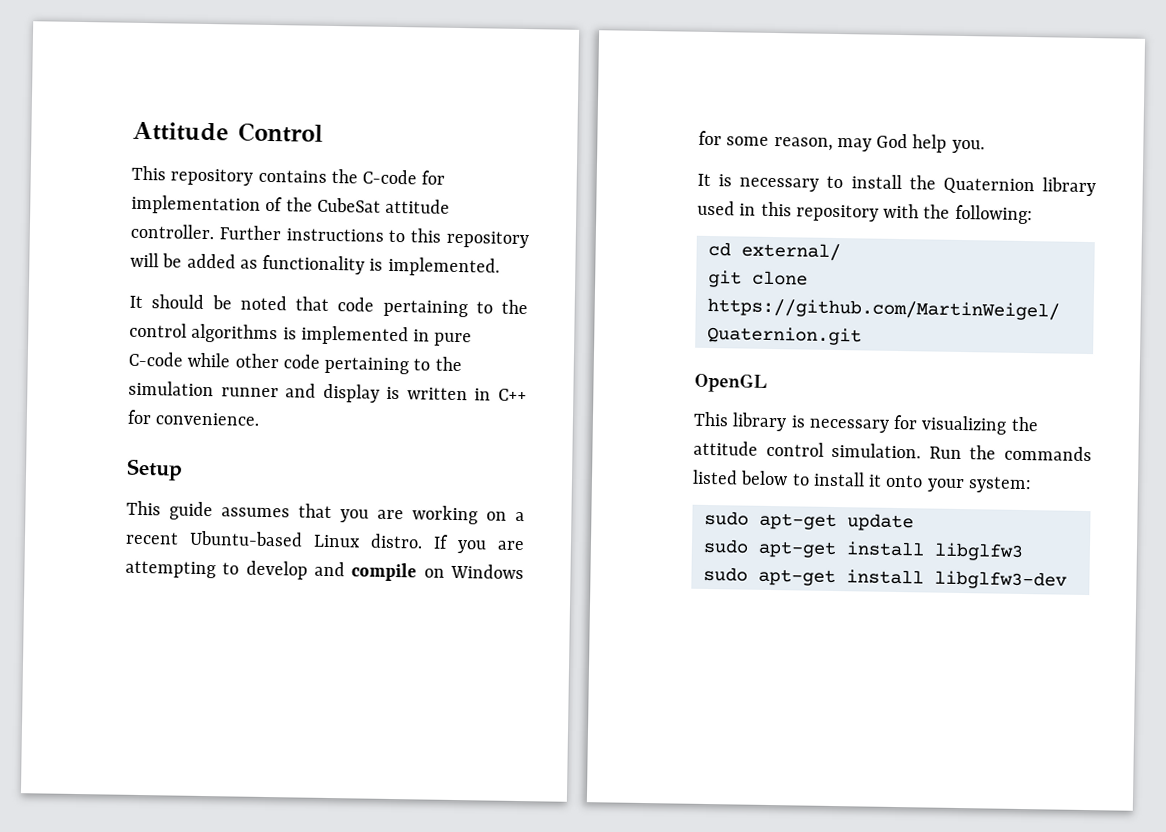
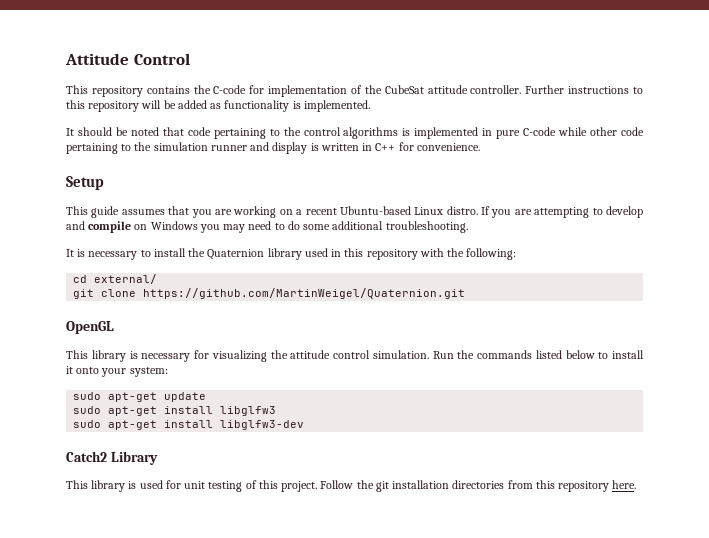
[698,130,985,154] for some reason, may God help you. -> [199,221,468,233] you may need to do some additional troubleshooting.
(1067, 580) none -> [66,451,158,465] [66,480,637,492] // Catch2 Library // This library is used for unit testing of this project. Follow the git installation directories from this repository here.

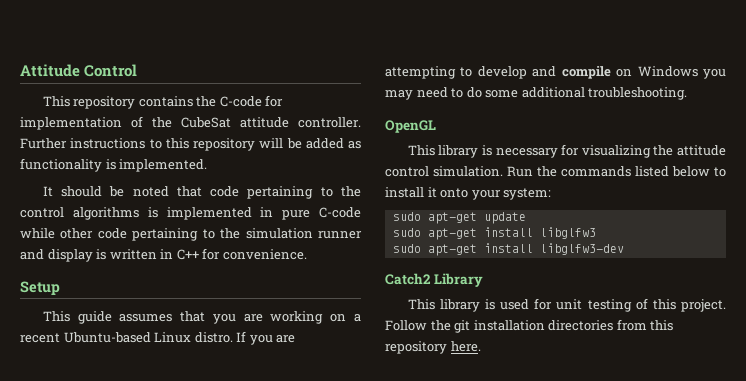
[66,248,517,260] [73,274,158,284] [73,288,466,299] // It is necessary to install the Quaternion library used in this repository with the following: // cd external/ // git clone https://github.com/MartinWeigel/Quaternion.git -> (688, 93) none

